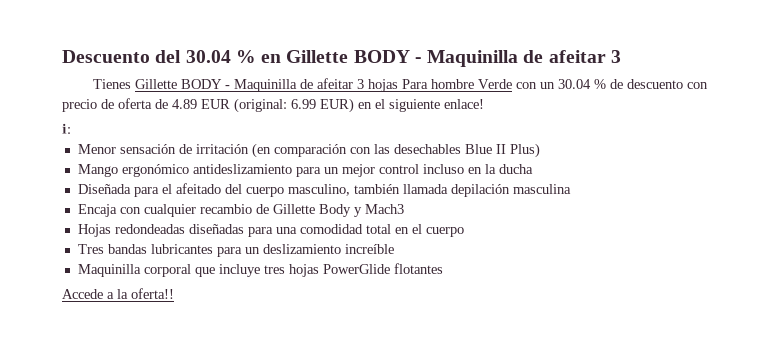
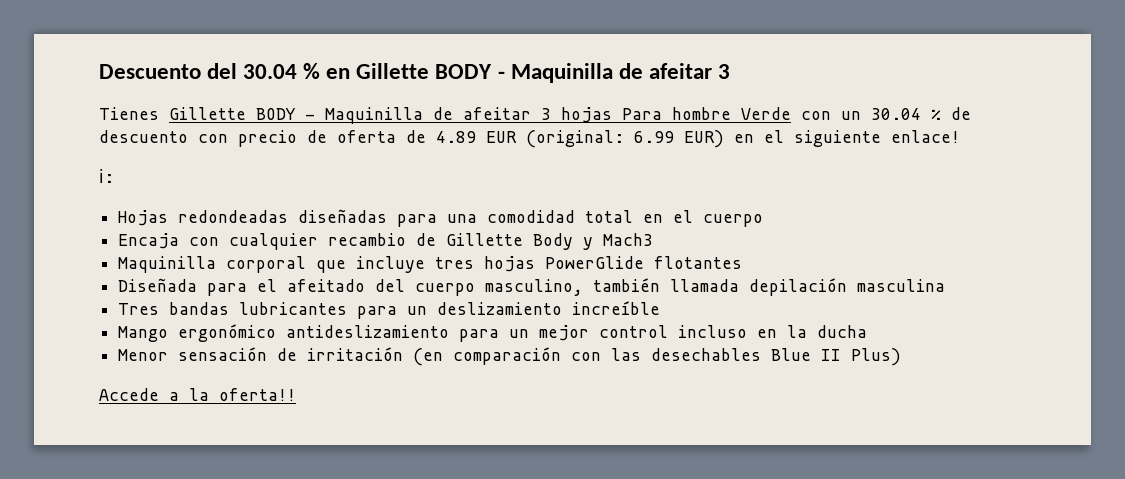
(71, 128) none -> [118,209,764,227] [118,233,654,250] [118,256,743,273] [118,278,946,296] [118,301,661,319] [118,324,868,342] // Hojas redondeadas diseñadas para una comodidad total en el cuerpo // Encaja con cualquier recambio de Gillette Body y Mach3 // Maquinilla corporal que incluye tres hojas PowerGlide flotantes // Diseñada para el afeitado del cuerpo masculino, también llamada depilación masculina // Tres bandas lubricantes para un deslizamiento increíble // Mango ergonómico antideslizamiento para un mejor control incluso en la ducha
[77,164,533,177] [77,183,571,197] [77,204,404,217] [77,224,464,237] [77,244,394,257] [77,263,443,277] // Mango ergonómico antideslizamiento para un mejor control incluso en la ducha // Diseñada para el afeitado del cuerpo masculino, también llamada depilación masculina // Encaja con cualquier recambio de Gillette Body y Mach3 // Hojas redondeadas diseñadas para una comodidad total en el cuerpo // Tres bandas lubricantes para un deslizamiento increíble // Maquinilla corporal que incluye tres hojas PowerGlide flotantes -> (902, 357) none

